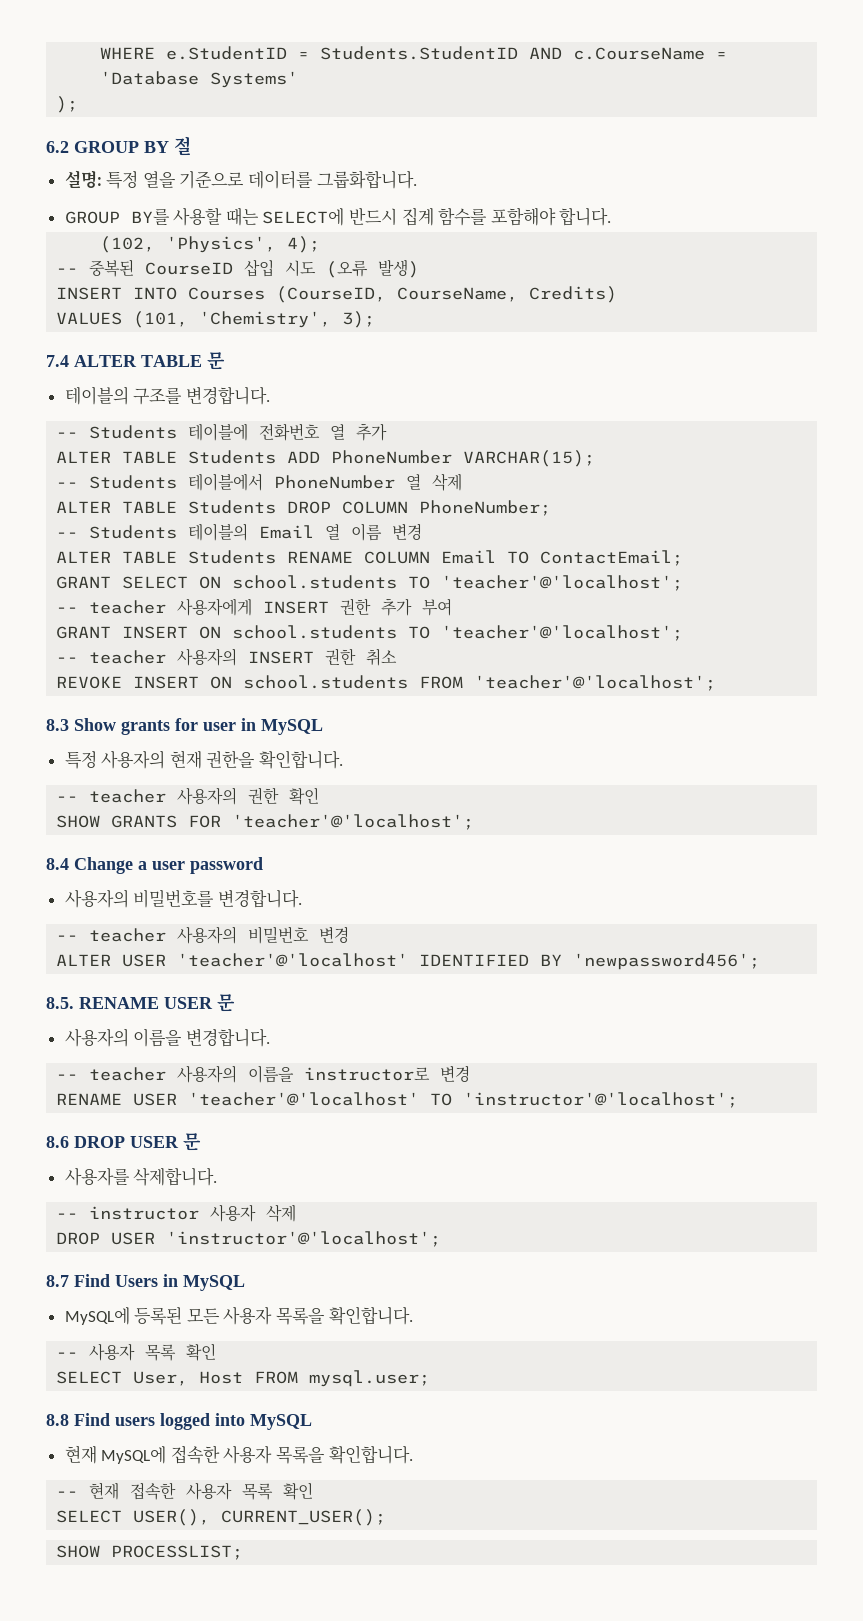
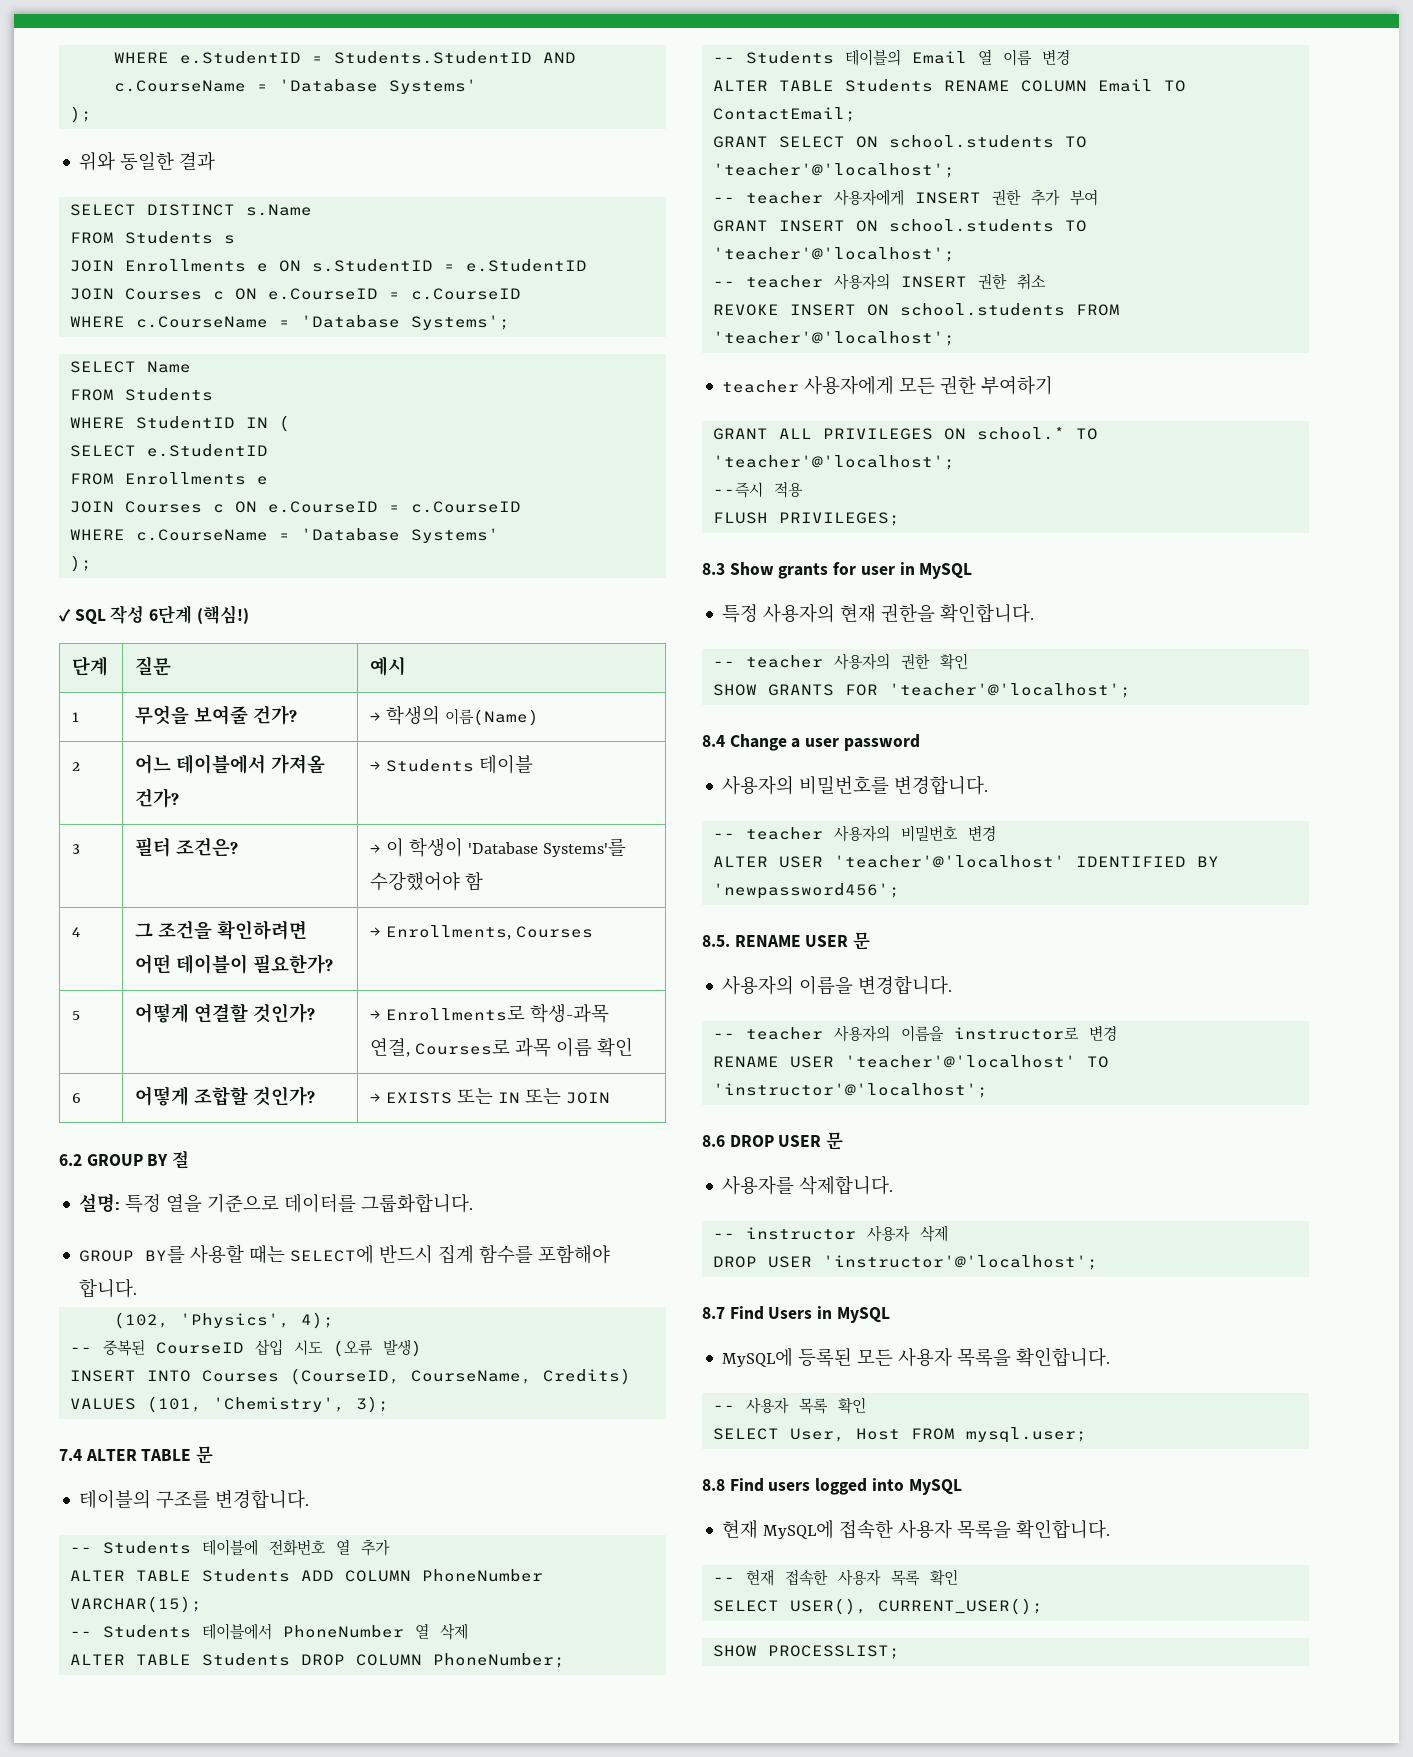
(79, 104) none -> [79,151,216,171] [70,204,313,216] [70,231,236,244] [70,259,588,272] [70,288,522,300] [70,315,511,330] [70,361,192,373] [70,388,214,401] [70,415,291,432] [70,444,269,457] [70,472,269,485] [70,501,522,513] [70,528,500,543] [70,555,93,572] [59,605,249,625] [72,656,109,676] [135,656,172,676] [370,656,407,676] [72,712,80,722] [135,705,298,725] [370,705,540,726] [72,762,81,771] [135,754,326,774] [135,788,180,808] [370,755,534,774] [72,844,81,854] [135,837,239,857] [370,838,627,857] [370,871,484,891] [72,927,81,937] [135,920,308,940] [135,954,334,974] [370,925,594,940] [72,1011,81,1020] [135,1003,316,1023] [370,1004,610,1023] [370,1037,634,1057] [72,1093,82,1103] [135,1086,316,1106] [370,1088,611,1104] // 위와 동일한 결과 // SELECT DISTINCT s.Name // FROM Students s // JOIN Enrollments e ON s.StudentID = e.StudentID // JOIN Courses c ON e.CourseID = c.CourseID // WHERE c.CourseName = 'Database Systems'; // SELECT Name // FROM Students // WHERE StudentID IN ( // SELECT e.StudentID // FROM Enrollments e // JOIN Courses c ON e.CourseID = c.CourseID // WHERE c.CourseName = 'Database Systems' // ); // ✓ SQL 작성 6단계 (핵심!) // 단계 | 질문 | 예시 // 1 | 무엇을 보여줄 건가? | → 학생의 이름(Name) // 2 | 어느 테이블에서 가져올 건가? | → Students 테이블 // 3 | 필터 조건은? | → 이 학생이 'Database Systems'를 수강했어야 함 // 4 | 그 조건을 확인하려면 어떤 테이블이 필요한가? | → Enrollments, Courses // 5 | 어떻게 연결할 것인가? | → Enrollments로 학생-과목 연결, Courses로 과목 이름 확인 // 6 | 어떻게 조합할 것인가? | → EXISTS 또는 IN 또는 JOIN
(321, 457) none -> [345,1570,412,1582] COLUMN
(717, 683) none -> [722,375,1054,395] [713,427,1099,440] [713,455,956,470] [713,481,804,498] [713,512,901,526] // teacher 사용자에게 모든 권한 부여하기 // GRANT ALL PRIVILEGES ON school.* TO 'teacher'@'localhost'; // --즉시 적용 // FLUSH PRIVILEGES;

